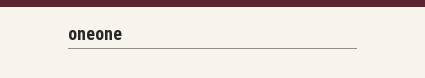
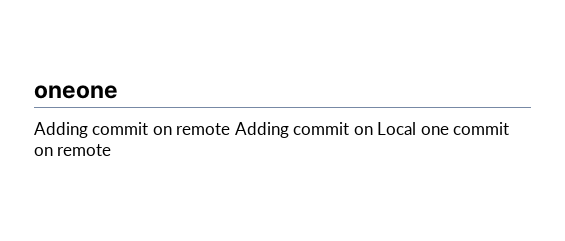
(122, 35) none -> [34,122,510,138] [34,144,112,156] // Adding commit on remote Adding commit on Local one commit on remote

